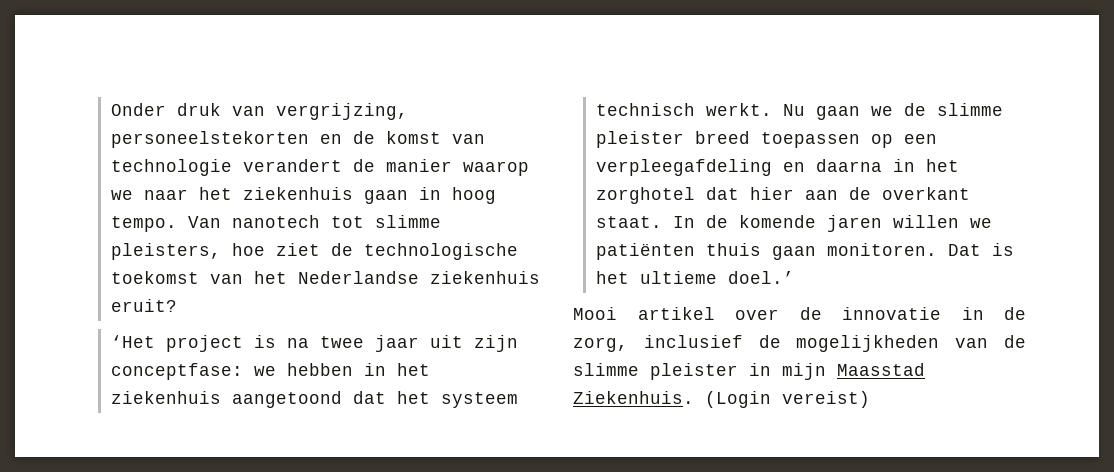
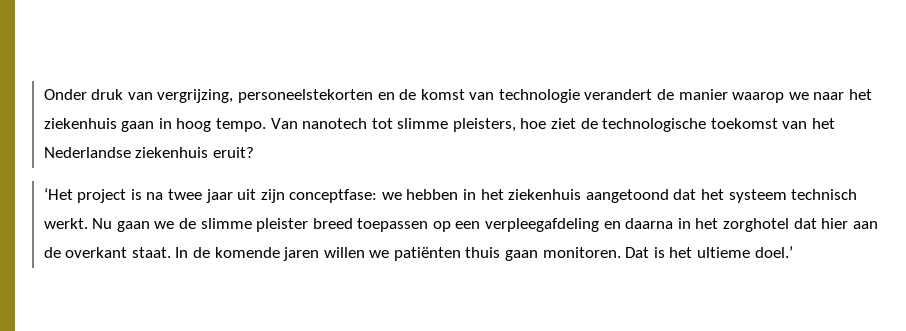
[573,307,1026,320] [573,335,1026,352] [573,363,925,380] [573,391,870,408] // Mooi artikel over de innovatie in de zorg, inclusief de mogelijkheden van de slimme pleister in mijn Maasstad Ziekenhuis. (Login vereist) -> (793, 252) none

